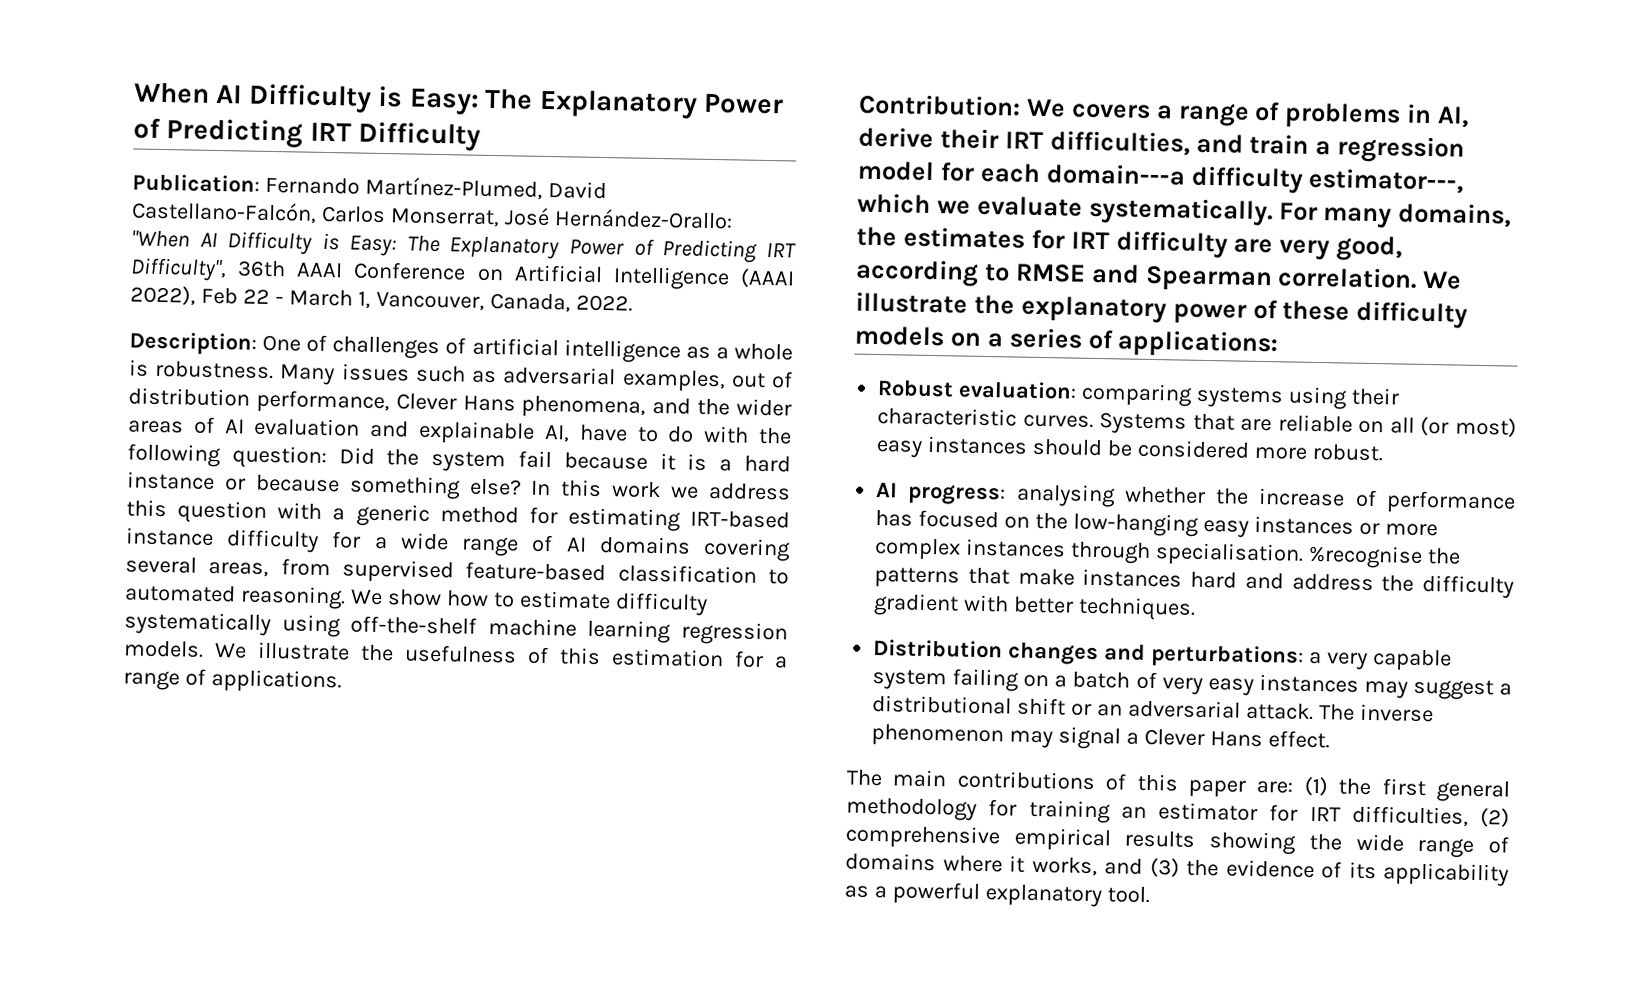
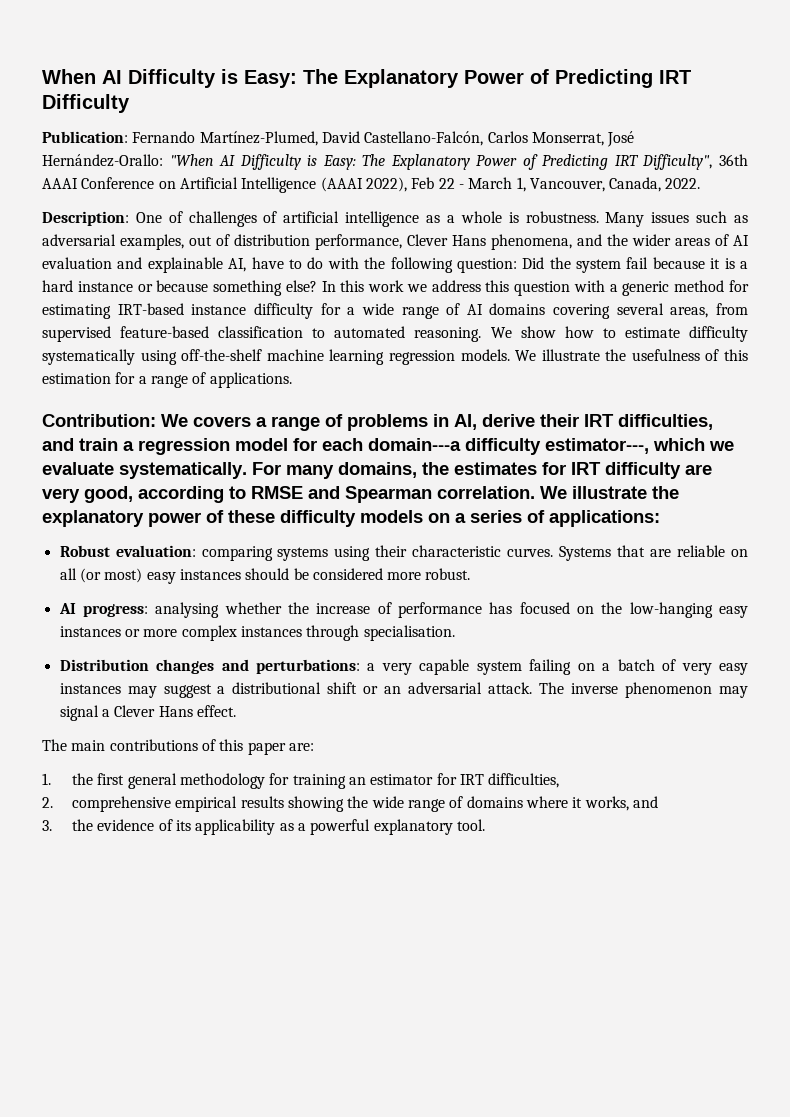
[1307,544,1461,569] [874,566,1514,599] [873,592,1197,621] %recognise the patterns that make instances hard and address the difficulty gradient with better techniques. -> (455, 633) none
[1303,776,1328,797] (1) -> [42,773,51,785] // 1.
[1480,808,1510,828] (2) -> [42,797,53,808] // 2.
[1149,858,1180,878] (3) -> [42,820,52,831] // 3.

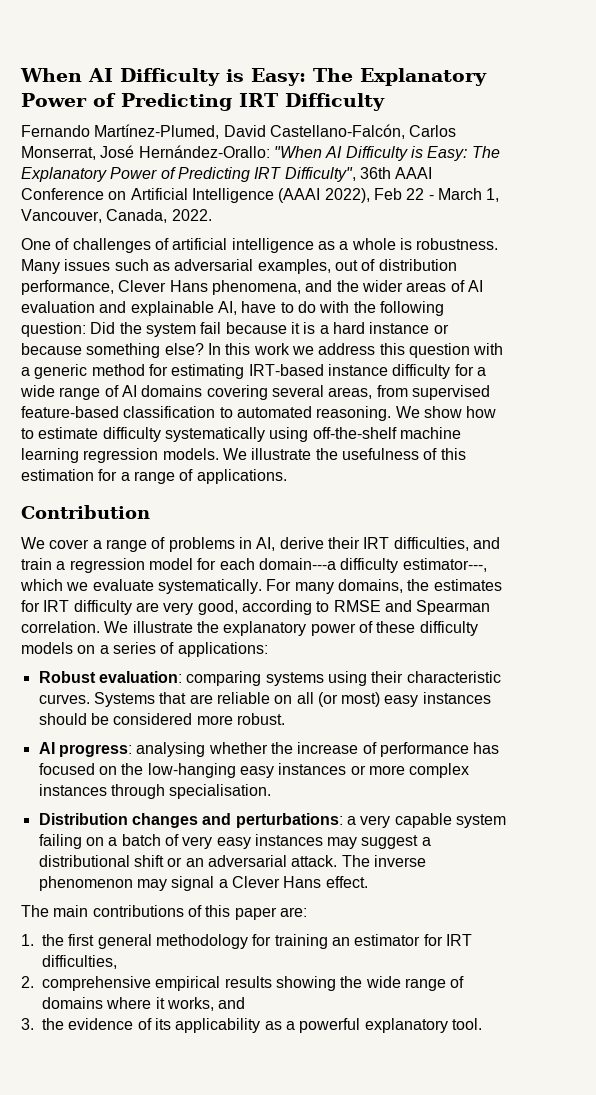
[42,131,128,143] Publication: -> (385, 102) none
[42,211,129,226] Description: -> (212, 215) none
[42,414,251,427] Contribution: We covers -> [21,505,150,519] [21,537,90,549] Contribution // We cover

